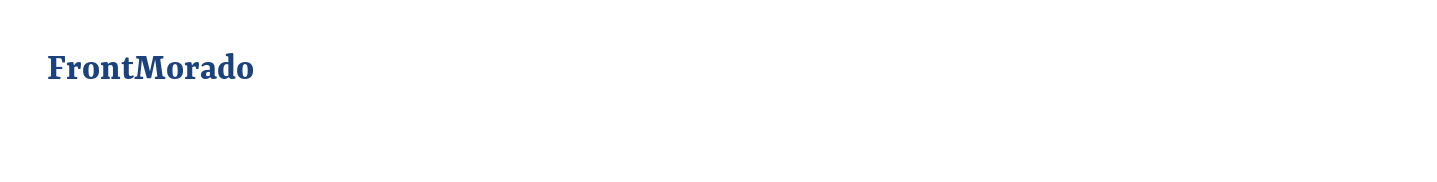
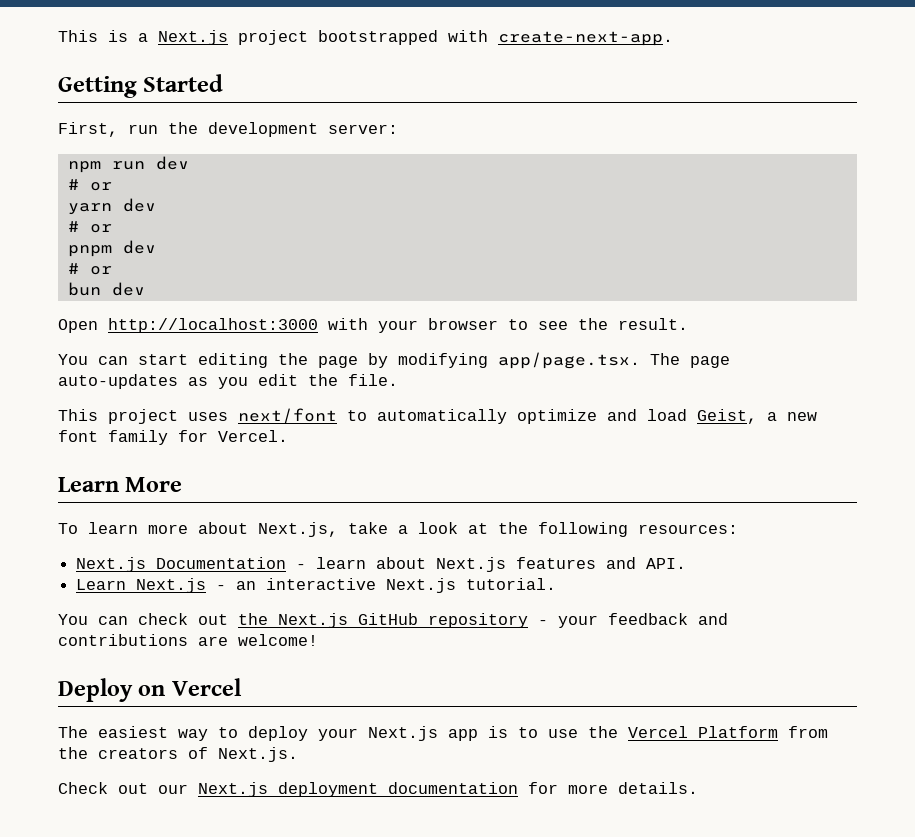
[47,53,254,79] FrontMorado -> [58,30,673,46] [58,74,224,98] [58,122,398,137] [67,156,189,173] [67,179,112,191] [67,198,156,215] [67,221,112,233] [67,240,156,257] [67,263,112,275] [67,282,145,296] [58,318,688,333] [58,352,730,369] [58,374,398,389] [58,408,817,424] [58,430,288,445] [58,477,183,492] [58,522,738,537] [76,557,687,572] [76,578,557,593] [58,613,728,628] [58,634,318,646] [58,678,242,702] [58,726,828,741] [58,747,298,762] [58,782,698,797] This is a Next.js project bootstrapped with create-next-app. // Getting Started // First, run the development server: // npm run dev // # or // yarn dev // # or // pnpm dev // # or // bun dev // Open http://localhost:3000 with your browser to see the result. // You can start editing the page by modifying app/page.tsx. The page auto-updates as you edit the file. // This project uses next/font to automatically optimize and load Geist, a new font family for Vercel. // Learn More // To learn more about Next.js, take a look at the following resources: // Next.js Documentation - learn about Next.js features and API. // Learn Next.js - an interactive Next.js tutorial. // You can check out the Next.js GitHub repository - your feedback and contributions are welcome! // Deploy on Vercel // The easiest way to deploy your Next.js app is to use the Vercel Platform from the creators of Next.js. // Check out our Next.js deployment documentation for more details.

